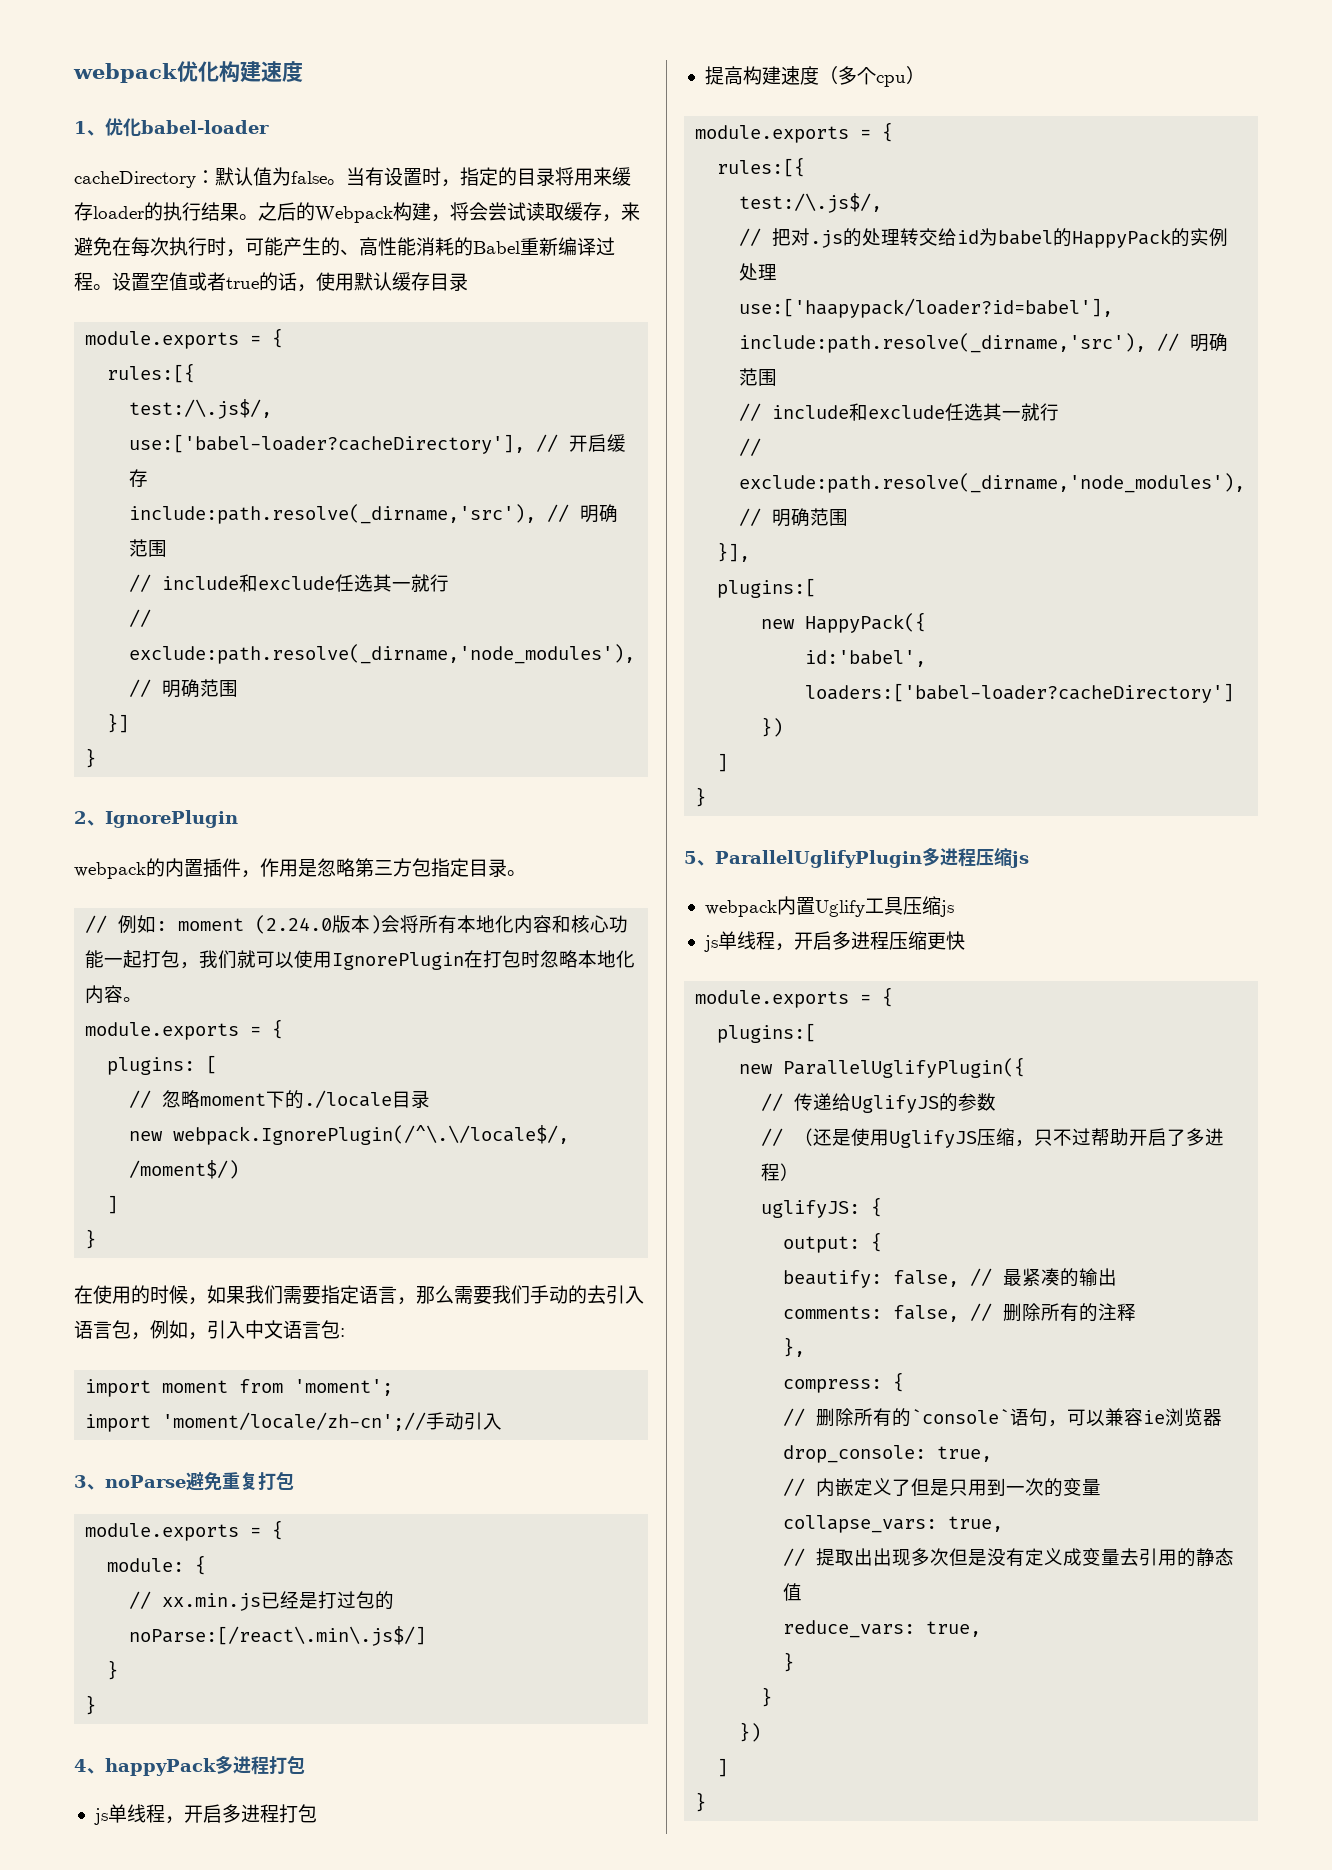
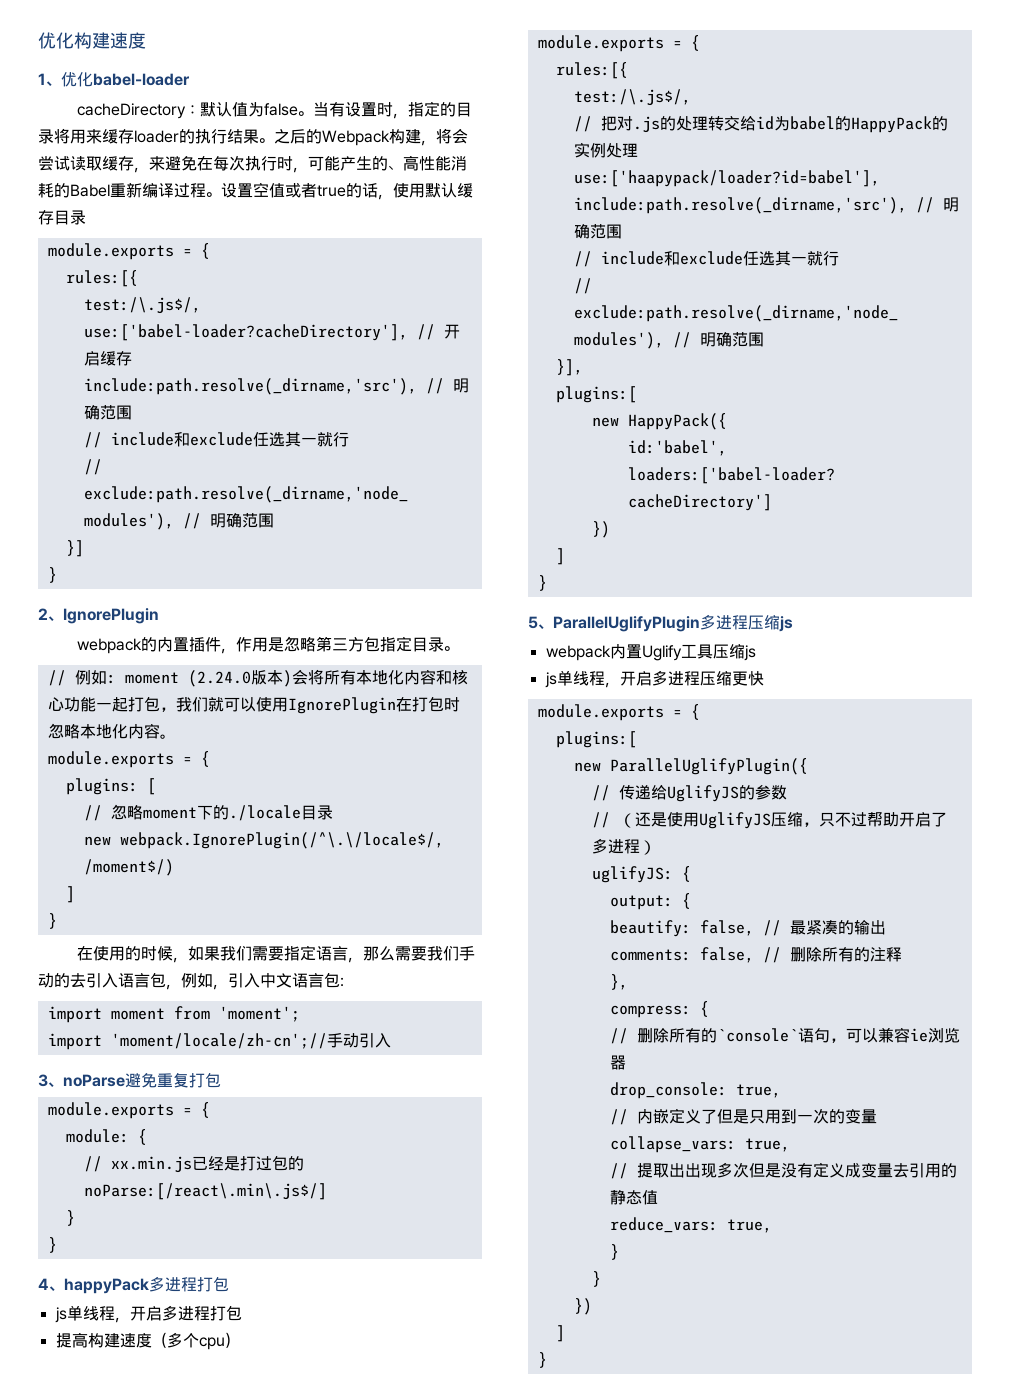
[73,63,177,83] webpack -> (38, 40) none

